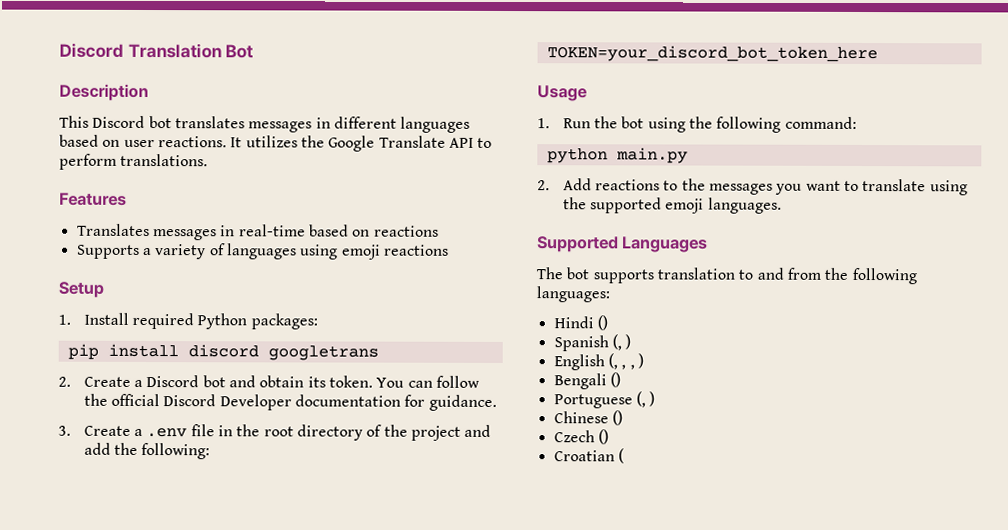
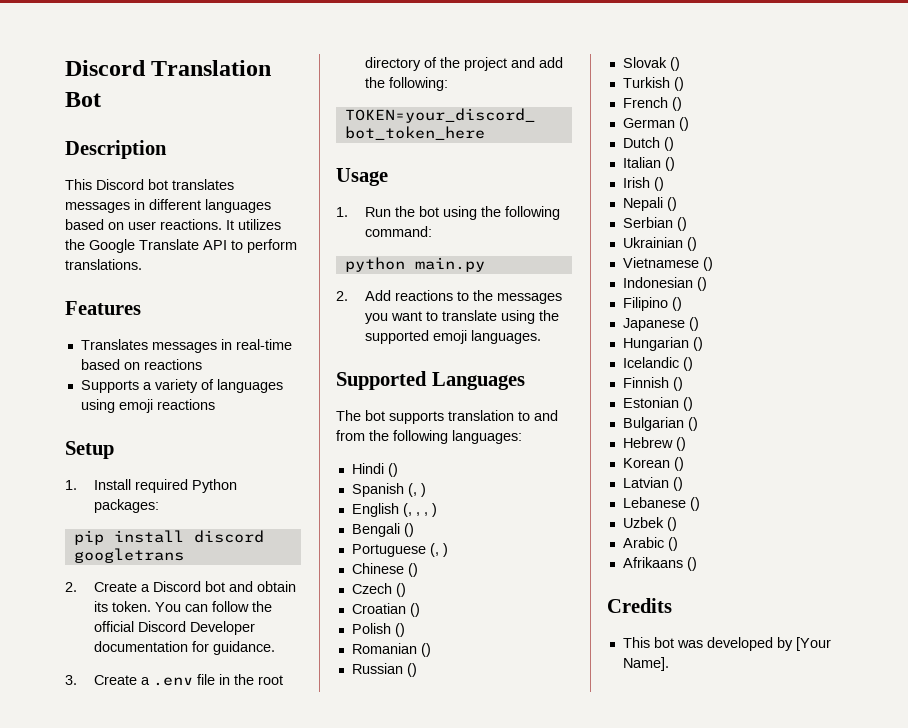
[617,448,624,464] ( -> [409,603,420,617] [351,623,405,637] [351,643,431,657] [351,663,417,677] [622,57,680,71] [622,77,684,91] [622,97,682,111] [622,117,689,131] [622,137,674,151] [622,157,675,171] [622,177,664,191] [622,197,677,211] [622,217,687,231] [622,237,697,251] [622,257,713,271] [622,277,707,291] [622,297,682,311] [622,317,699,331] [622,337,703,351] [622,357,693,371] [622,377,683,391] [622,397,693,411] [622,417,698,431] [622,437,686,451] [622,457,684,471] [622,477,683,491] [622,497,700,511] [622,517,677,531] [622,537,678,551] [622,557,697,571] [607,598,672,613] [622,637,831,651] [622,657,669,671] () // Polish () // Romanian () // Russian () // Slovak () // Turkish () // French () // German () // Dutch () // Italian () // Irish () // Nepali () // Serbian () // Ukrainian () // Vietnamese () // Indonesian () // Filipino () // Japanese () // Hungarian () // Icelandic () // Finnish () // Estonian () // Bulgarian () // Hebrew () // Korean () // Latvian () // Lebanese () // Uzbek () // Arabic () // Afrikaans () // Credits // This bot was developed by [Your Name].

